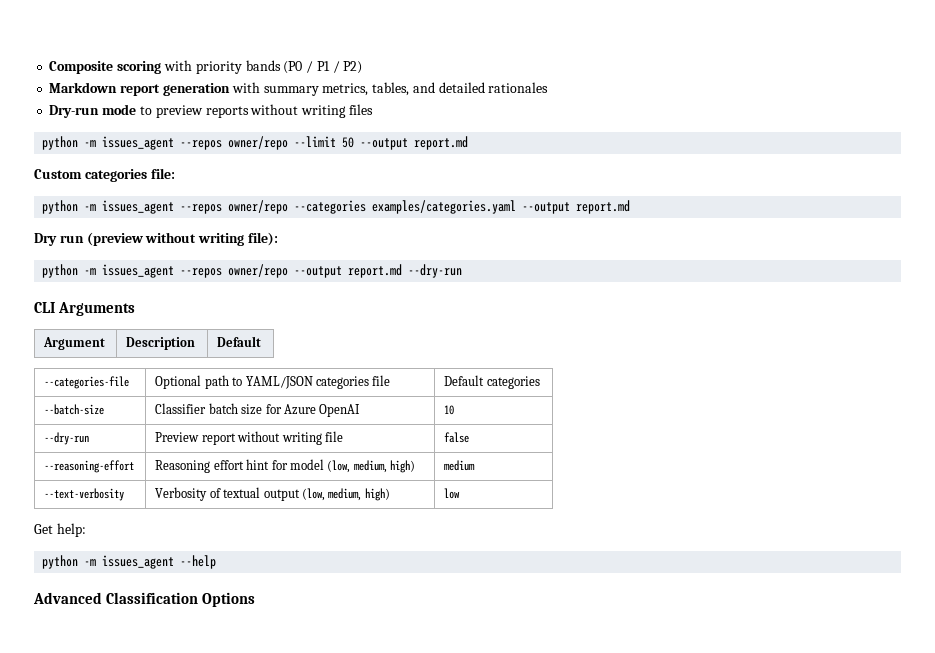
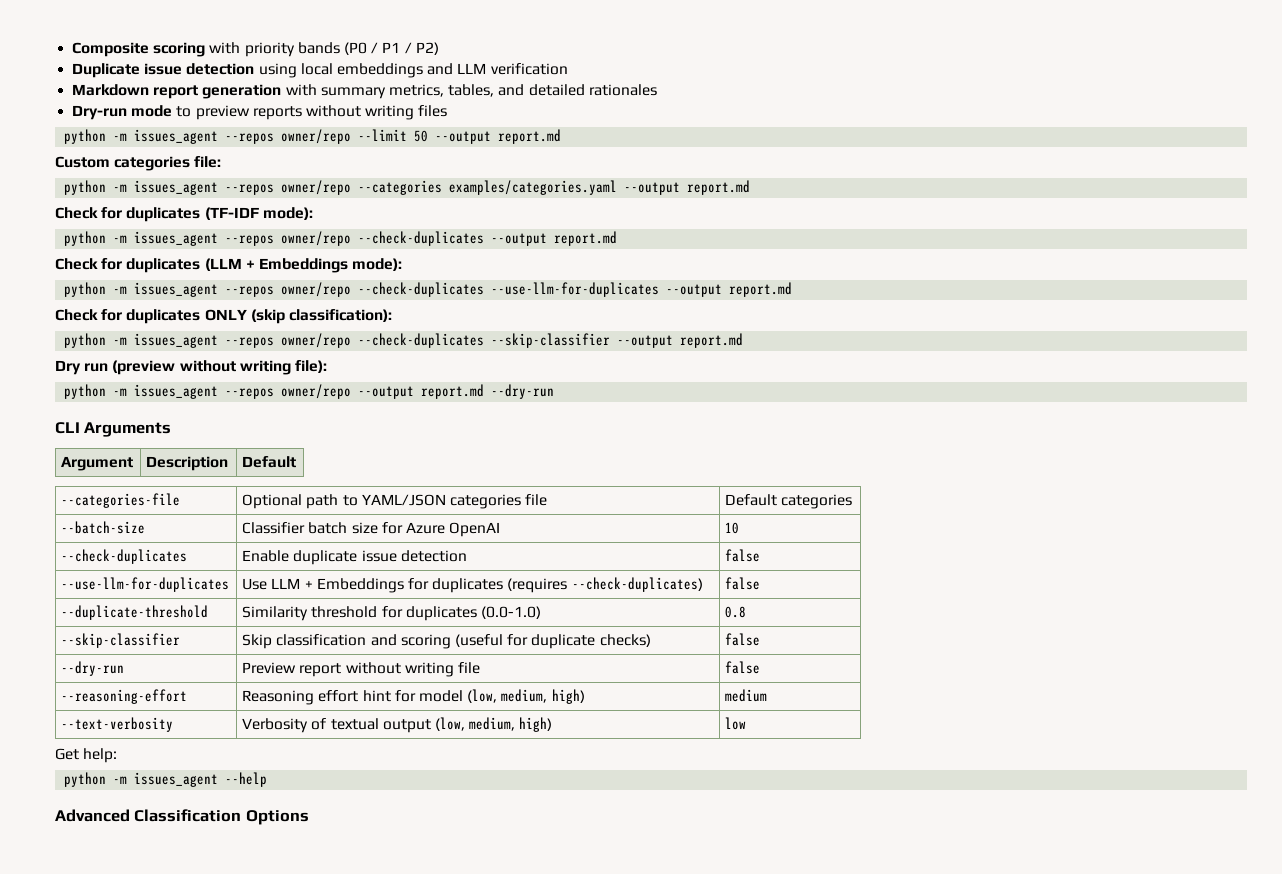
(363, 67) none -> [72,63,568,78] // Duplicate issue detection using local embeddings and LLM verification
(631, 207) none -> [55,207,313,222] [64,231,618,246] [55,258,403,273] [64,282,793,297] [55,309,392,324] [64,333,744,348] // Check for duplicates (TF-IDF mode): // python -m issues_agent --repos owner/repo --check-duplicates --output report.md // Check for duplicates (LLM + Embeddings mode): // python -m issues_agent --repos owner/repo --check-duplicates --use-llm-for-duplicates --output report.md // Check for duplicates ONLY (skip classification): // python -m issues_agent --repos owner/repo --check-duplicates --skip-classifier --output report.md
(455, 410) none -> [61,549,188,564] [242,550,467,565] [725,549,761,562] [61,577,230,592] [242,577,703,593] [725,577,761,590] [61,605,209,620] [242,606,541,621] [725,606,747,618] [61,633,181,648] [242,634,651,649] [725,633,761,646] // --check-duplicates | Enable duplicate issue detection | false // --use-llm-for-duplicates | Use LLM + Embeddings for duplicates (requires --check-duplicates) | false // --duplicate-threshold | Similarity threshold for duplicates (0.0-1.0) | 0.8 // --skip-classifier | Skip classification and scoring (useful for duplicate checks) | false

